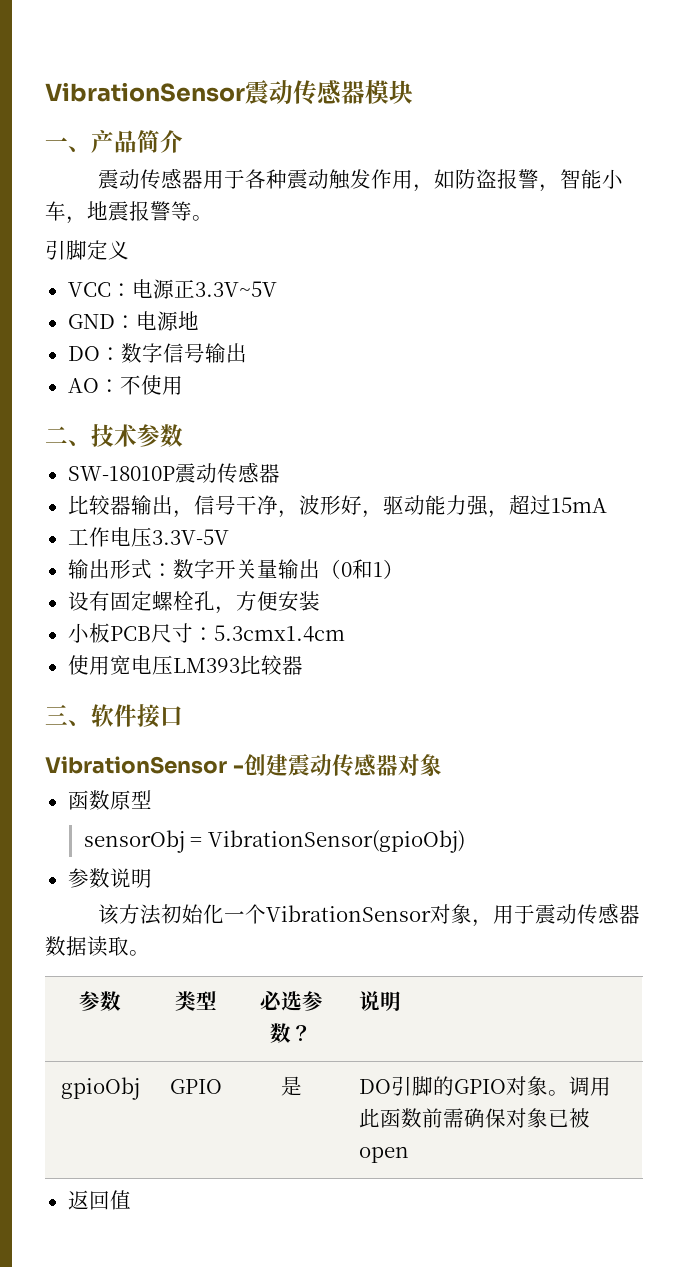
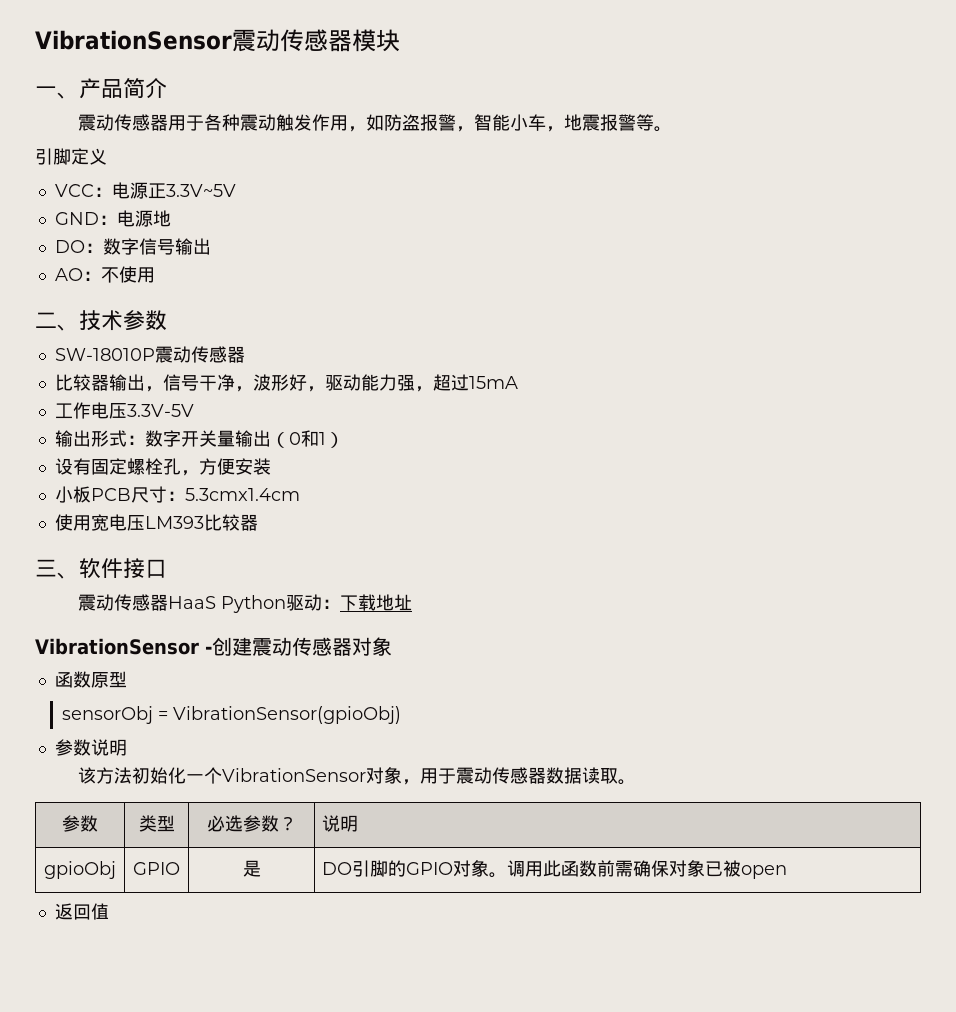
(183, 716) none -> [77,594,412,613] // 震动传感器HaaS Python驱动：下载地址

